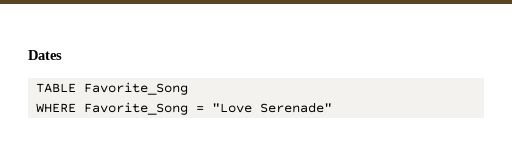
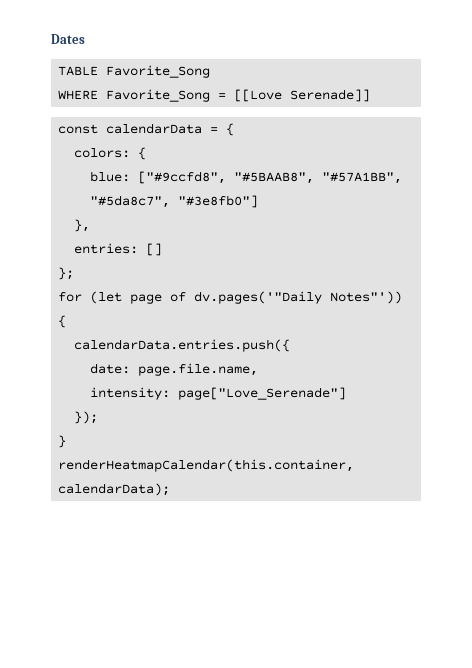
[211,102,332,113] "Love Serenade" -> [234,89,371,102] [58,123,235,136] [74,147,147,160] [90,171,403,184] [90,195,259,208] [74,219,91,232] [74,243,163,256] [58,267,75,280] [58,291,403,304] [58,315,67,328] [74,339,291,352] [90,363,259,376] [90,387,347,400] [74,411,99,424] [58,435,67,448] [58,459,355,472] [58,483,171,496] [[Love Serenade]] // const calendarData = { // colors: { // blue: ["#9ccfd8", "#5BAAB8", "#57A1BB", "#5da8c7", "#3e8fb0"] // }, // entries: [] // }; // for (let page of dv.pages('"Daily Notes"')) { // calendarData.entries.push({ // date: page.file.name, // intensity: page["Love_Serenade"] // }); // } // renderHeatmapCalendar(this.container, calendarData);

